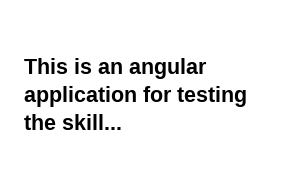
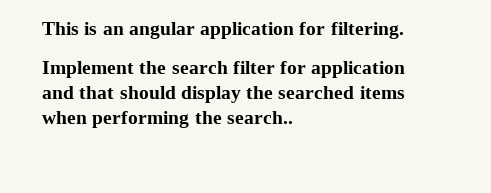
[177,86,247,107] [24,114,122,130] testing the skill... -> [330,22,404,39] [42,61,406,78] [42,86,405,103] [42,111,293,128] filtering. // Implement the search filter for application and that should display the searched items when performing the search..

